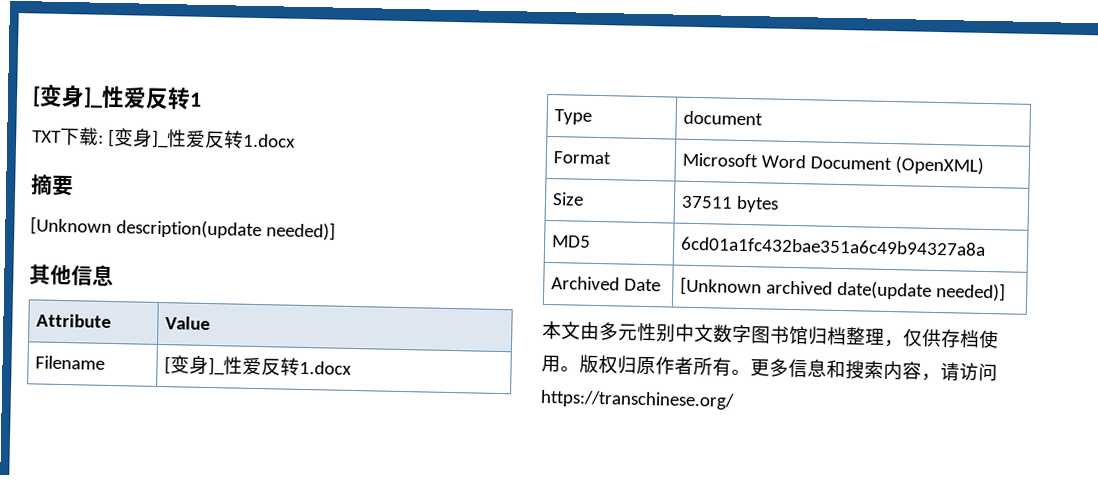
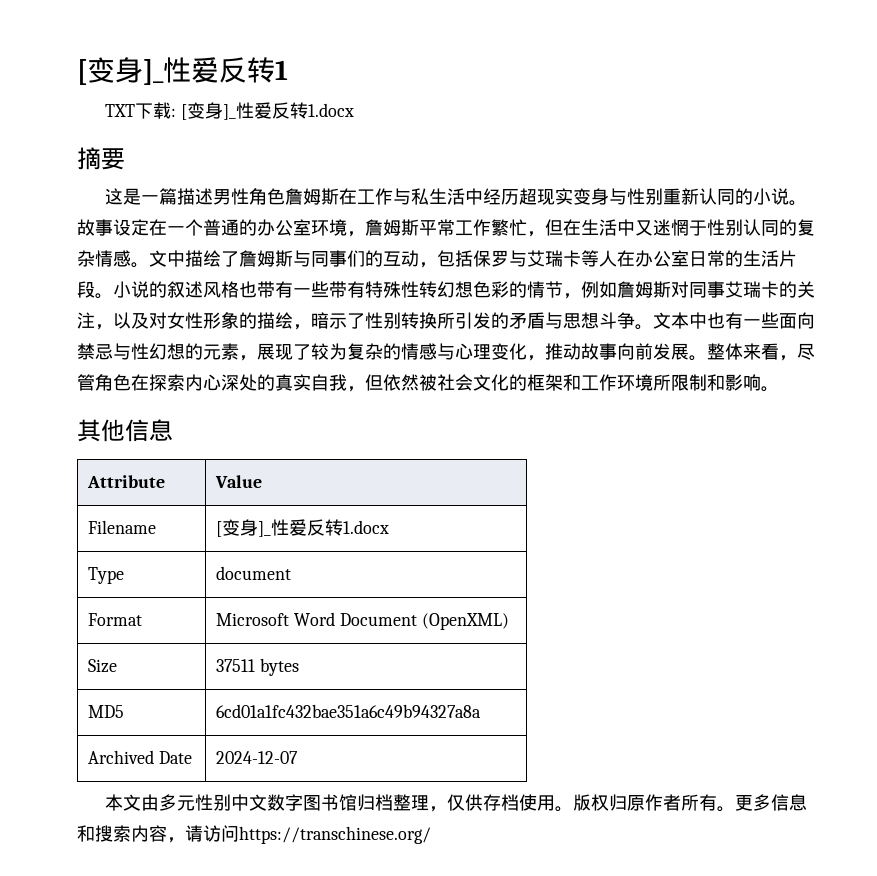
[30,216,336,241] [Unknown description(update needed)] -> [105,188,808,206] [77,219,815,237] [77,250,797,268] [77,281,815,299] [77,312,815,330] [77,343,815,361] [77,374,779,392] 这是一篇描述男性角色詹姆斯在工作与私生活中经历超现实变身与性别重新认同的小说。故事设定在一个普通的办公室环境，詹姆斯平常工作繁忙，但在生活中又迷惘于性别认同的复杂情感。文中描绘了詹姆斯与同事们的互动，包括保罗与艾瑞卡等人在办公室日常的生活片段。小说的叙述风格也带有一些带有特殊性转幻想色彩的情节，例如詹姆斯对同事艾瑞卡的关注，以及对女性形象的描绘，暗示了性别转换所引发的矛盾与思想斗争。文本中也有一些面向禁忌与性幻想的元素，展现了较为复杂的情感与心理变化，推动故事向前发展。整体来看，尽管角色在探索内心深处的真实自我，但依然被社会文化的框架和工作环境所限制和影响。
[679,276,1006,302] [Unknown archived date(update needed)] -> [216,751,299,764] 2024-12-07

